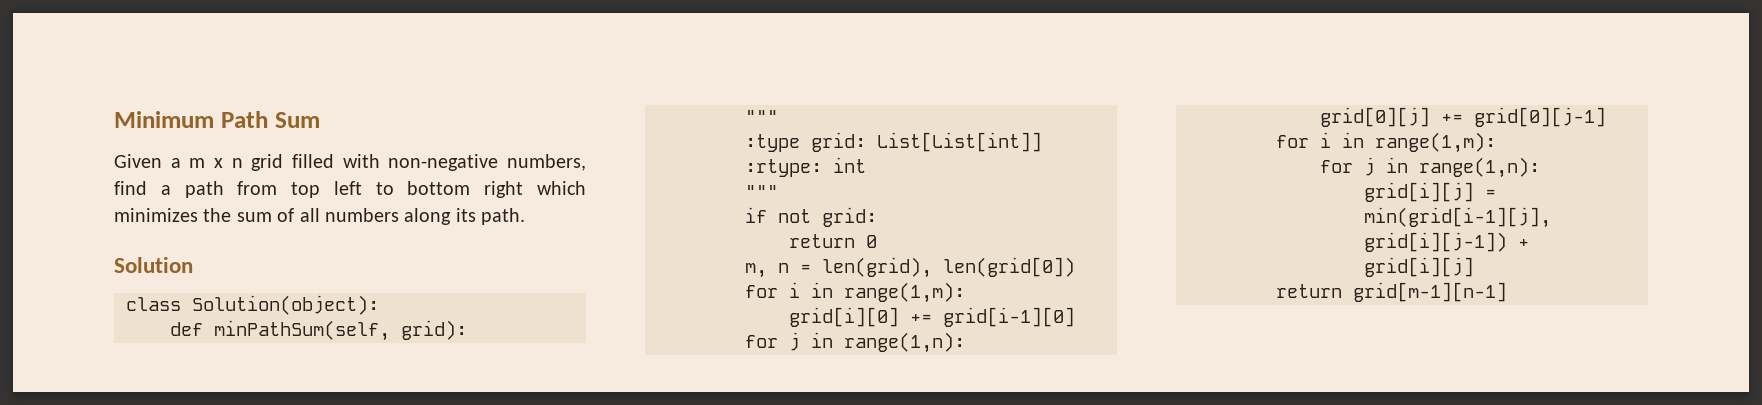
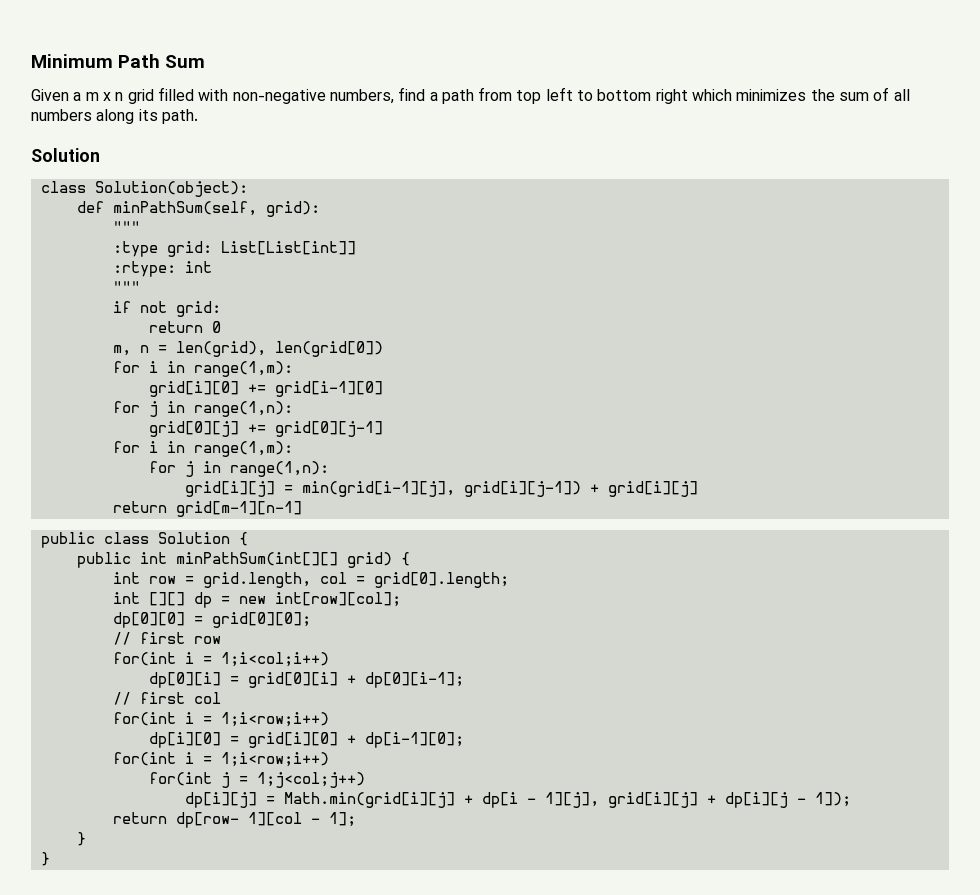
(1507, 292) none -> [40,532,248,548] [76,552,410,568] [112,572,509,588] [112,592,401,608] [112,612,311,628] [112,632,221,645] [112,652,329,667] [148,672,464,688] [112,692,221,705] [112,712,329,727] [148,732,464,748] [112,752,329,767] [148,772,365,788] [184,792,851,808] [112,812,356,828] [76,832,86,846] [40,852,50,866] // public class Solution { // public int minPathSum(int[][] grid) { // int row = grid.length, col = grid[0].length; // int [][] dp = new int[row][col]; // dp[0][0] = grid[0][0]; // // first row // for(int i = 1;i<col;i++) // dp[0][i] = grid[0][i] + dp[0][i-1]; // // first col // for(int i = 1;i<row;i++) // dp[i][0] = grid[i][0] + dp[i-1][0]; // for(int i = 1;i<row;i++) // for(int j = 1;j<col;j++) // dp[i][j] = Math.min(grid[i][j] + dp[i - 1][j], grid[i][j] + dp[i][j - 1]); // return dp[row- 1][col - 1]; // } // }

